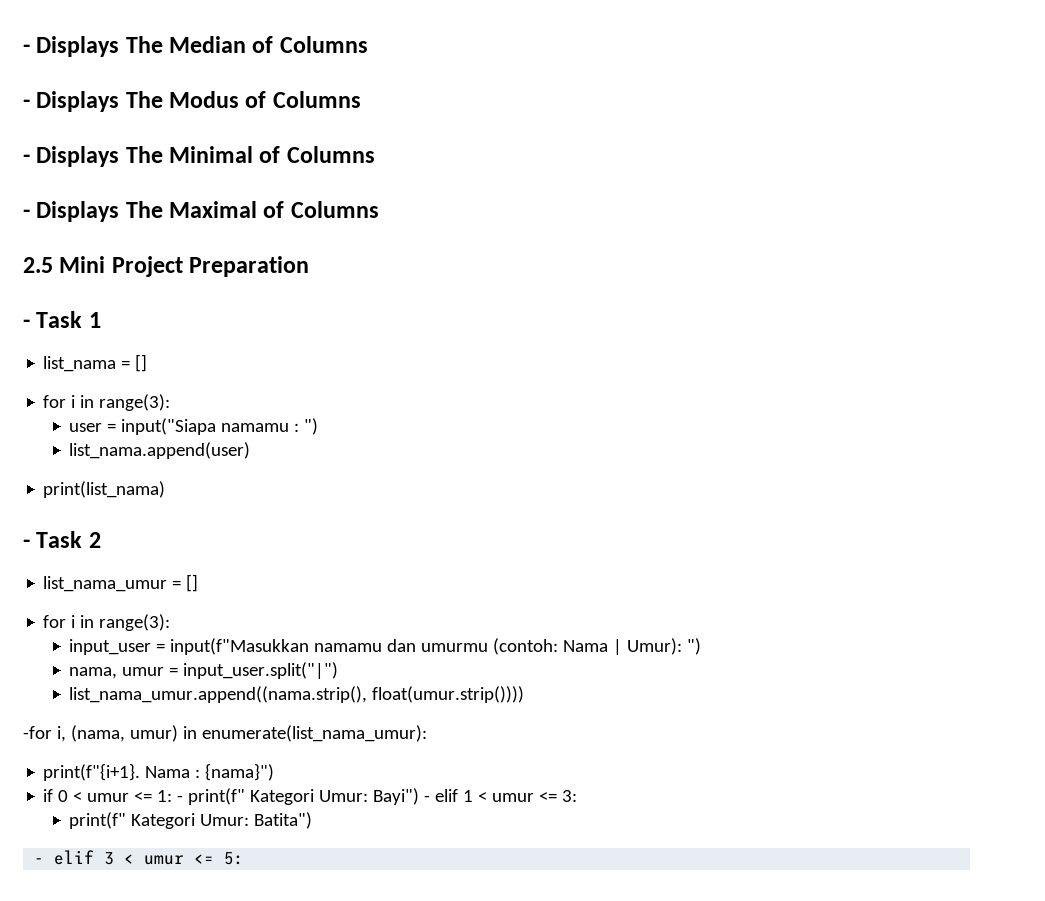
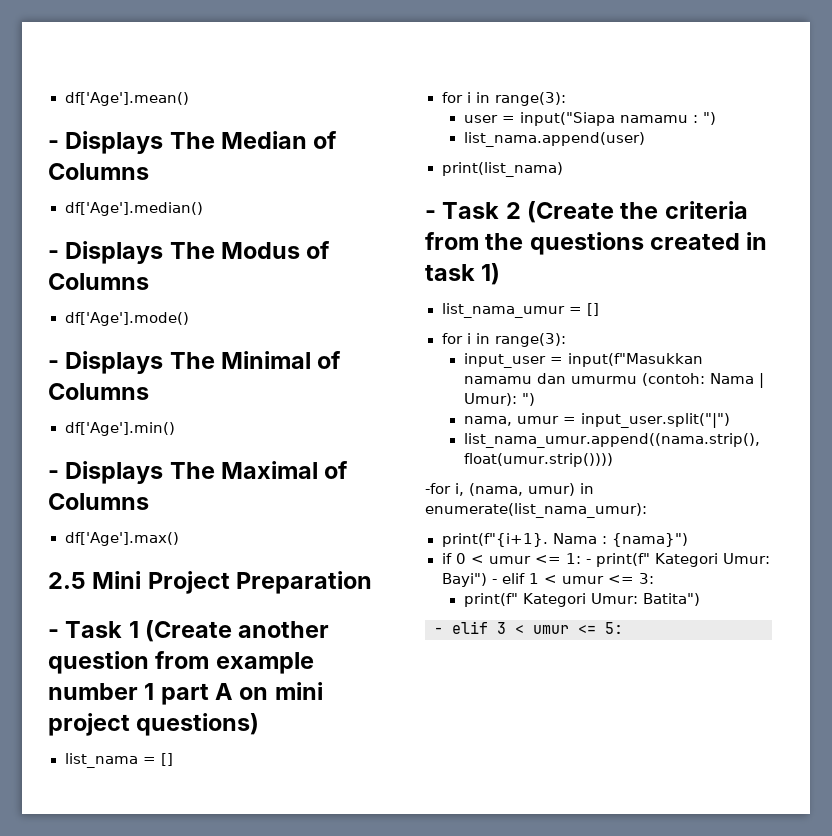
(23, 48) none -> [64,92,189,106] df['Age'].mean() //
(368, 44) none -> [64,202,203,216] // df['Age'].median()
(361, 99) none -> [64,312,189,326] // df['Age'].mode()
(375, 154) none -> [64,422,175,436] // df['Age'].min()
(379, 209) none -> [64,532,179,546] // df['Age'].max()
(101, 320) none -> [145,620,330,642] [48,651,314,674] [48,682,323,705] [48,713,260,736] (Create another question from example number 1 part A on mini project questions)
(101, 540) none -> [527,201,748,223] [425,232,768,255] [425,263,501,285] (Create the criteria from the questions created in task 1)

